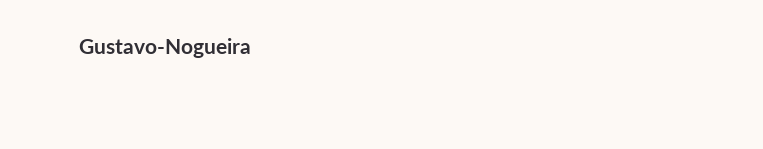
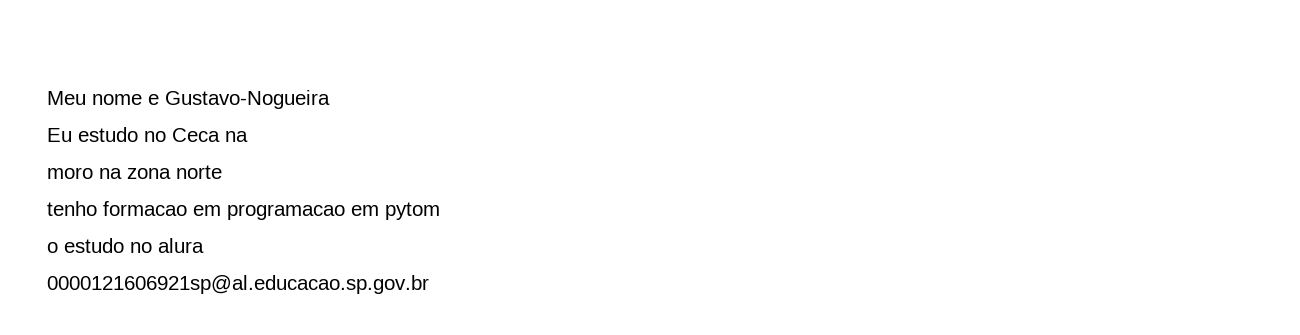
[79,38,251,58] Gustavo-Nogueira -> [47,90,330,109] [47,127,248,142] [47,165,222,179] [47,201,440,220] [47,238,204,253] [47,275,429,294] Meu nome e Gustavo-Nogueira // Eu estudo no Ceca na // moro na zona norte // tenho formacao em programacao em pytom // o estudo no alura // 0000121606921sp@al.educacao.sp.gov.br

